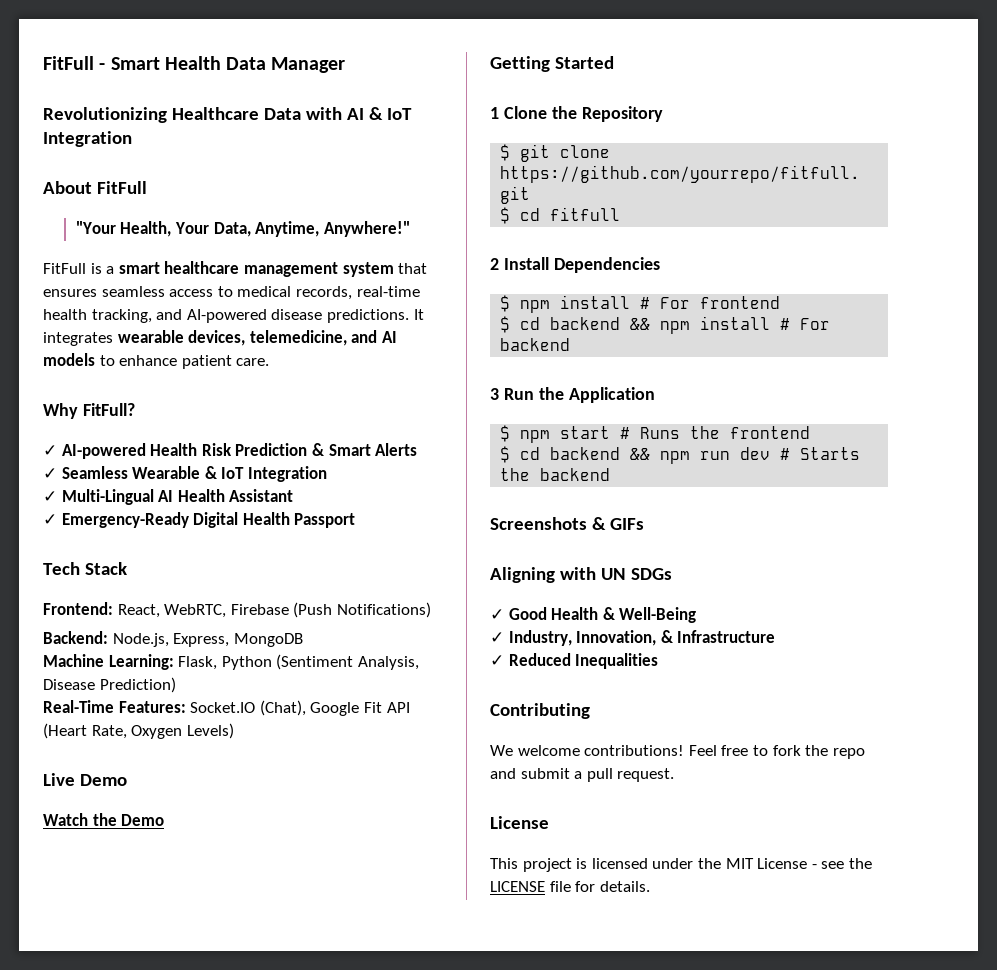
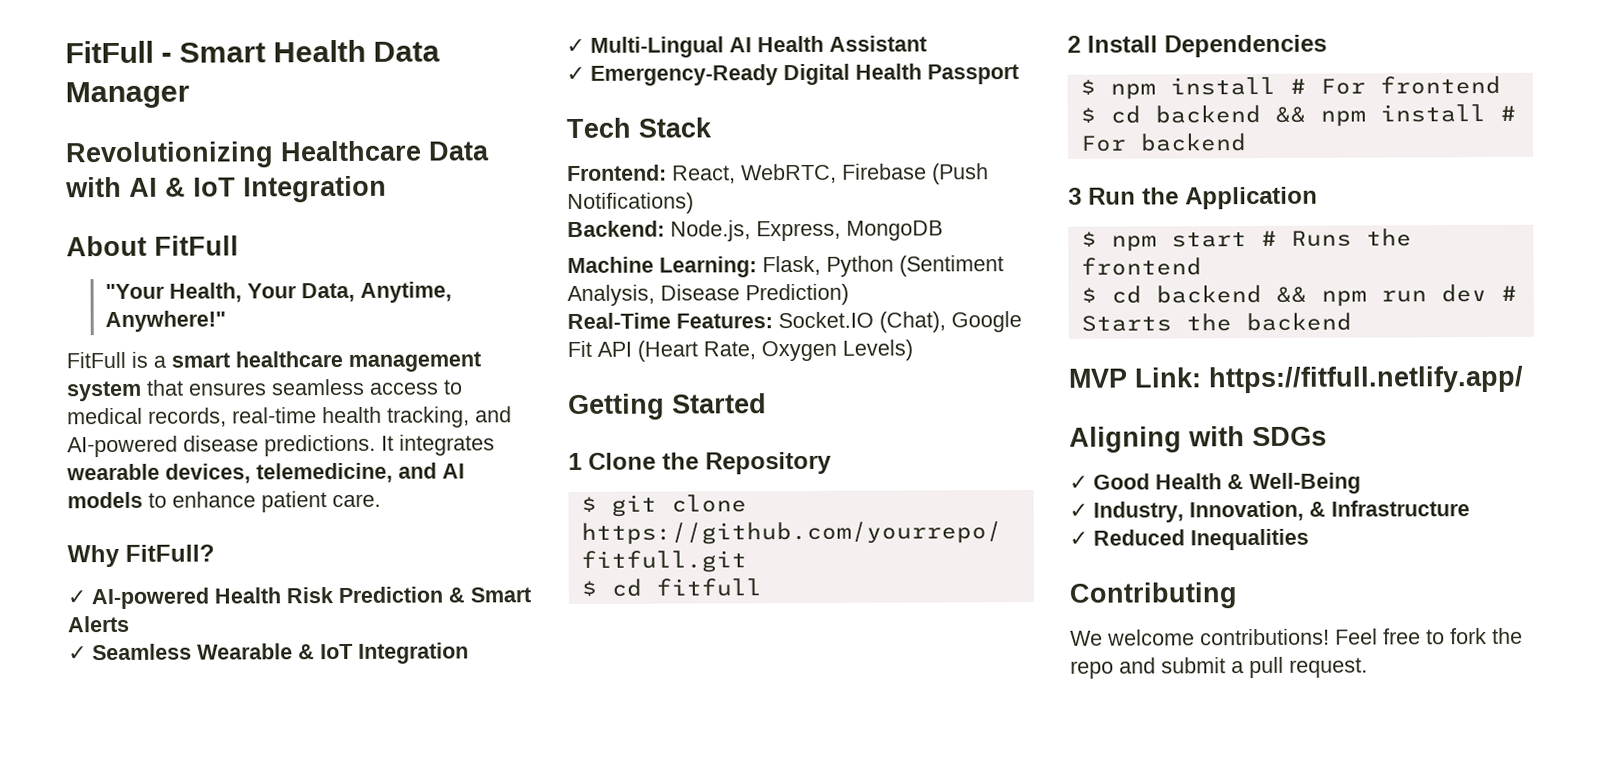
[43,773,127,786] [43,813,165,826] // Live Demo // Watch the Demo -> (913, 350) none
[490,517,644,530] Screenshots & GIFs -> [1068,365,1524,394] MVP Link: https://fitfull.netlify.app/
[600,568,626,580] UN -> (1245, 436) none
[490,816,549,829] [490,858,872,872] [490,881,650,892] // License // This project is licensed under the MIT License - see the LICENSE file for details. -> (1368, 667) none

